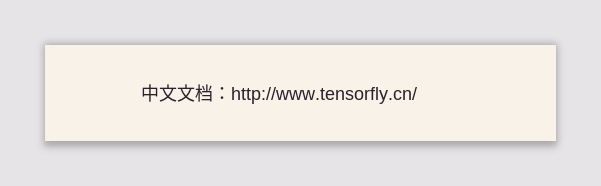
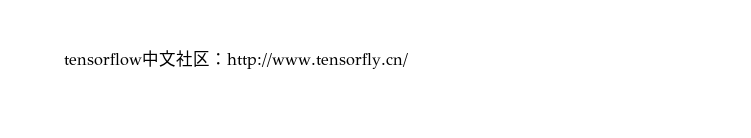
[141,84,213,102] 中文文档 -> [64,50,210,67] tensorflow中文社区

